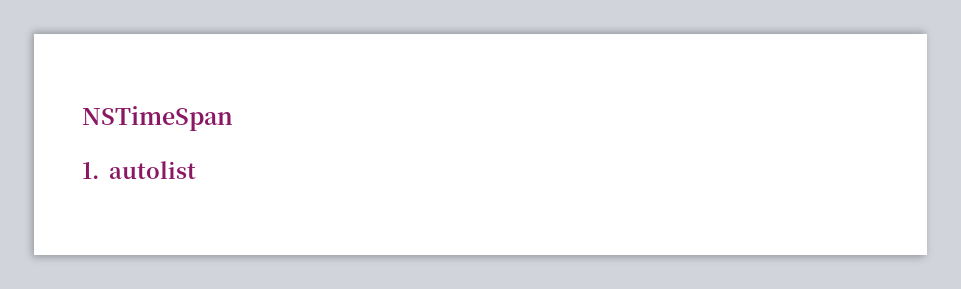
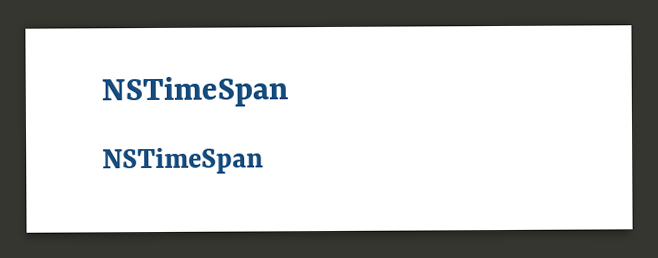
[82,161,196,179] 1. autolist -> [102,147,264,175] NSTimeSpan

